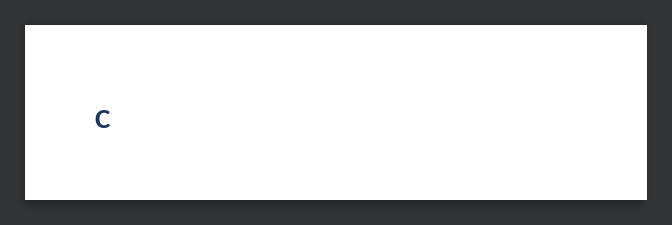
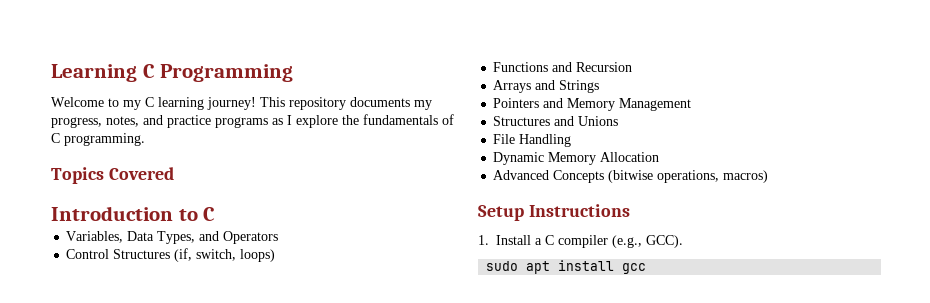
[95,110,111,128] C -> [51,64,294,82] [51,97,432,110] [51,114,454,128] [51,133,145,146] [51,167,174,184] [51,206,216,221] [66,231,279,244] [66,248,276,262] [493,62,633,72] [493,80,600,93] [493,98,692,111] [493,116,619,126] [493,134,572,147] [493,152,660,165] [493,170,769,183] [478,204,630,221] [478,235,683,248] [486,260,647,274] Learning C Programming // Welcome to my C learning journey! This repository documents my progress, notes, and practice programs as I explore the fundamentals of C programming. // Topics Covered // Introduction to C // Variables, Data Types, and Operators // Control Structures (if, switch, loops) // Functions and Recursion // Arrays and Strings // Pointers and Memory Management // Structures and Unions // File Handling // Dynamic Memory Allocation // Advanced Concepts (bitwise operations, macros) // Setup Instructions // 1. Install a C compiler (e.g., GCC). // sudo apt install gcc

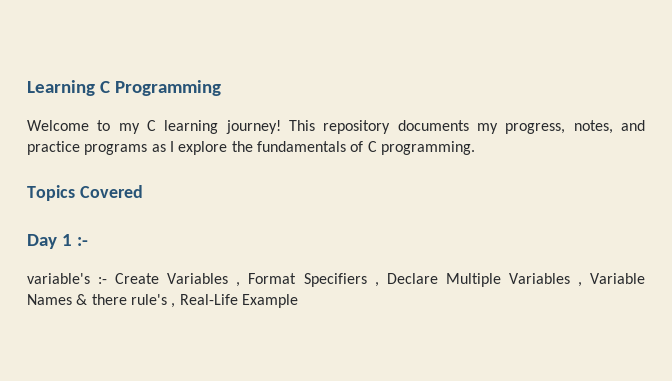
[51,206,216,221] [66,231,279,244] [66,248,276,262] [493,62,633,72] [493,80,600,93] [493,98,692,111] [493,116,619,126] [493,134,572,147] [493,152,660,165] [493,170,769,183] [478,204,630,221] [478,235,683,248] [486,260,647,274] Introduction to C // Variables, Data Types, and Operators // Control Structures (if, switch, loops) // Functions and Recursion // Arrays and Strings // Pointers and Memory Management // Structures and Unions // File Handling // Dynamic Memory Allocation // Advanced Concepts (bitwise operations, macros) // Setup Instructions // 1. Install a C compiler (e.g., GCC). // sudo apt install gcc -> [27,234,88,249] [27,273,645,287] [27,294,298,308] Day 1 :- // variable's :- Create Variables , Format Specifiers , Declare Multiple Variables , Variable Names & there rule's , Real-Life Example

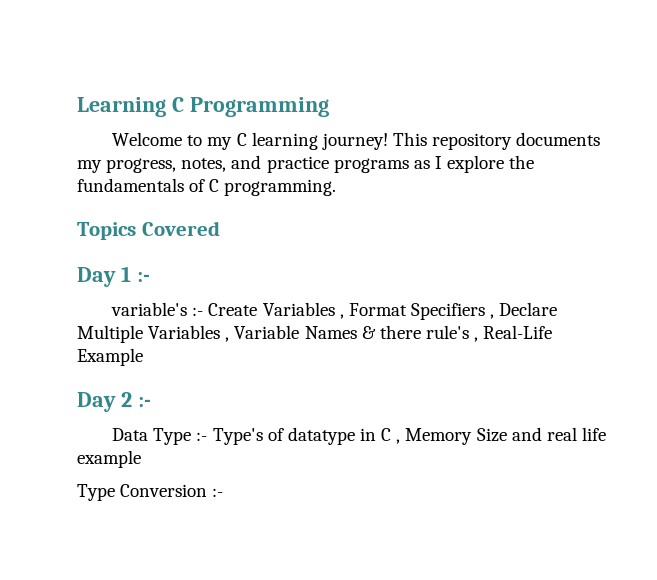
(298, 301) none -> [77,392,151,412] [112,427,606,445] [77,450,141,468] [77,484,224,501] // Day 2 :- // Data Type :- Type's of datatype in C , Memory Size and real life example // Type Conversion :-

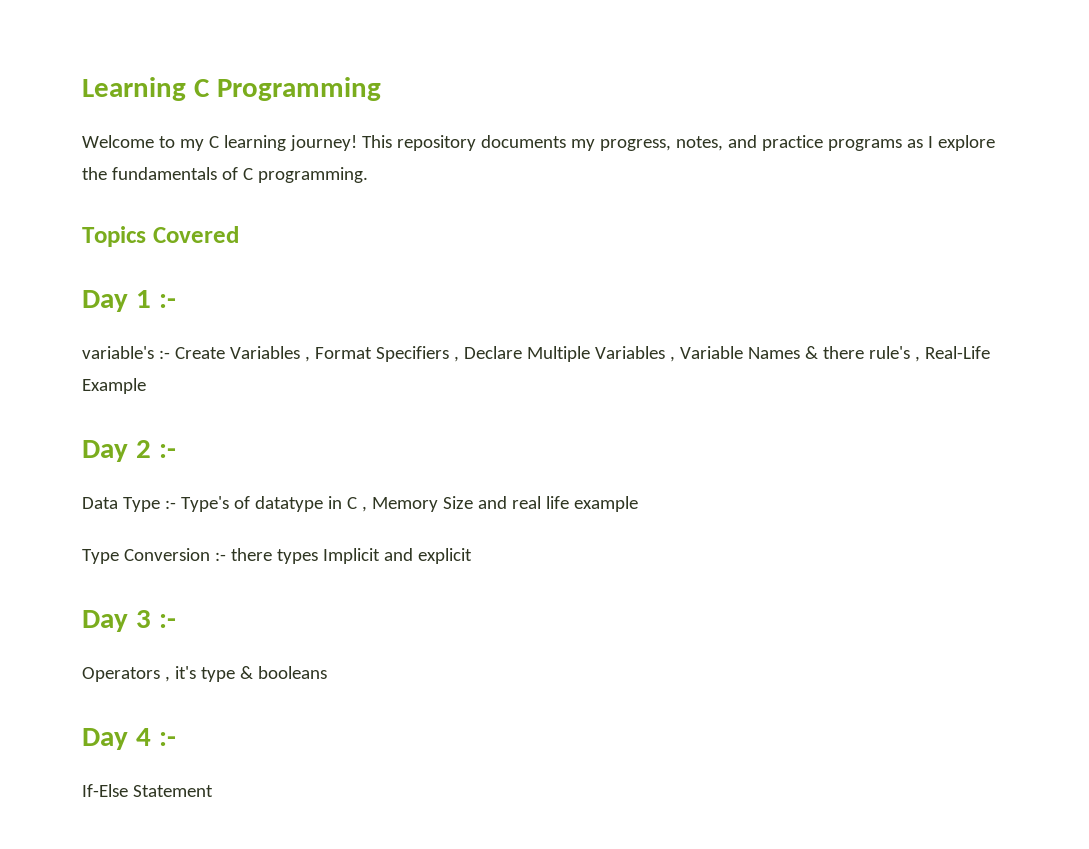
(224, 492) none -> [230,548,472,564] [82,610,176,632] [82,666,327,682] [82,728,176,750] [82,784,213,797] there types Implicit and explicit // Day 3 :- // Operators , it's type & booleans // Day 4 :- // If-Else Statement

